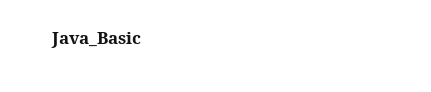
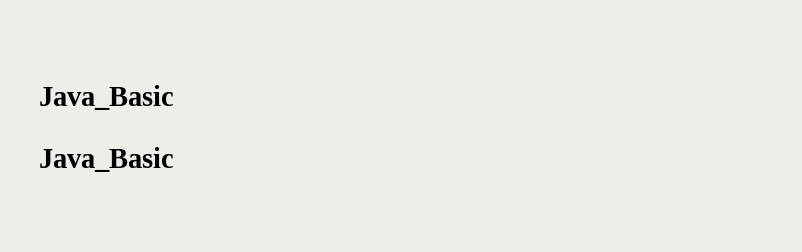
[51,32,141,48] Java_Basic -> [39,85,174,110] [39,147,174,172] Java_Basic // Java_Basic

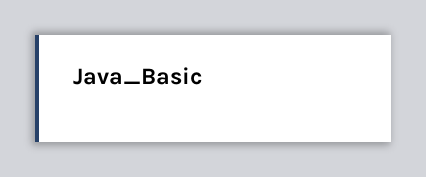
[39,85,174,110] [39,147,174,172] Java_Basic // Java_Basic -> [73,67,202,85] Java_Basic

